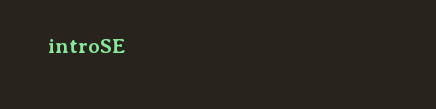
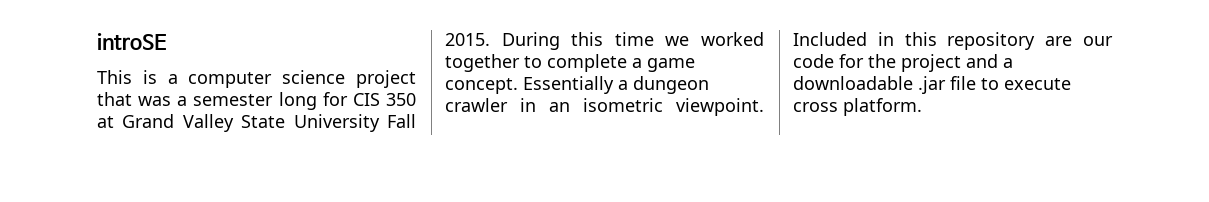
(125, 46) none -> [97,70,416,88] [97,92,416,110] [97,114,416,132] [445,32,764,50] [445,54,695,72] [445,76,709,94] [445,98,764,116] [793,32,1113,50] [793,54,1013,72] [793,76,1071,94] [793,98,922,116] // This is a computer science project that was a semester long for CIS 350 at Grand Valley State University Fall 2015. During this time we worked together to complete a game concept. Essentially a dungeon crawler in an isometric viewpoint. Included in this repository are our code for the project and a downloadable .jar file to execute cross platform.

